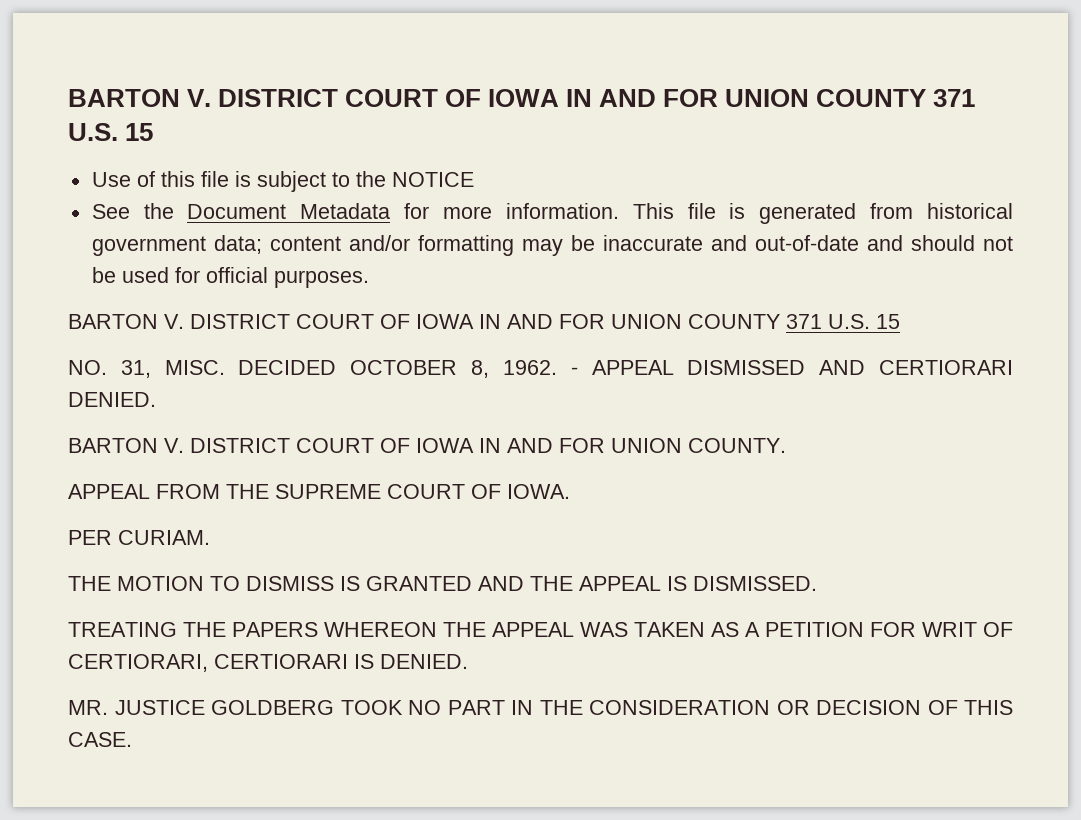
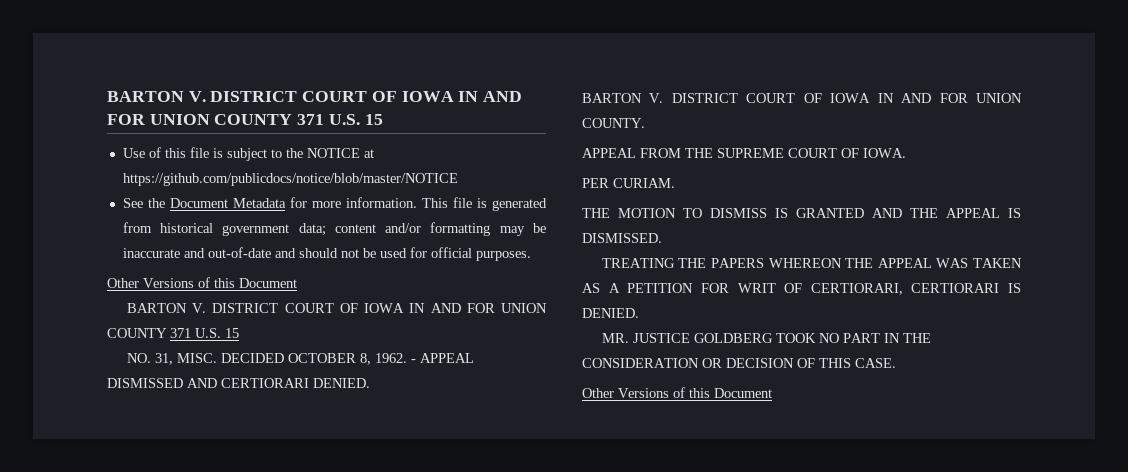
(474, 179) none -> [363,149,374,158] [122,173,458,186] at https://github.com/publicdocs/notice/blob/master/NOTICE
(369, 279) none -> [107,277,297,288] // Other Versions of this Document
(132, 739) none -> [582,387,772,398] // Other Versions of this Document

